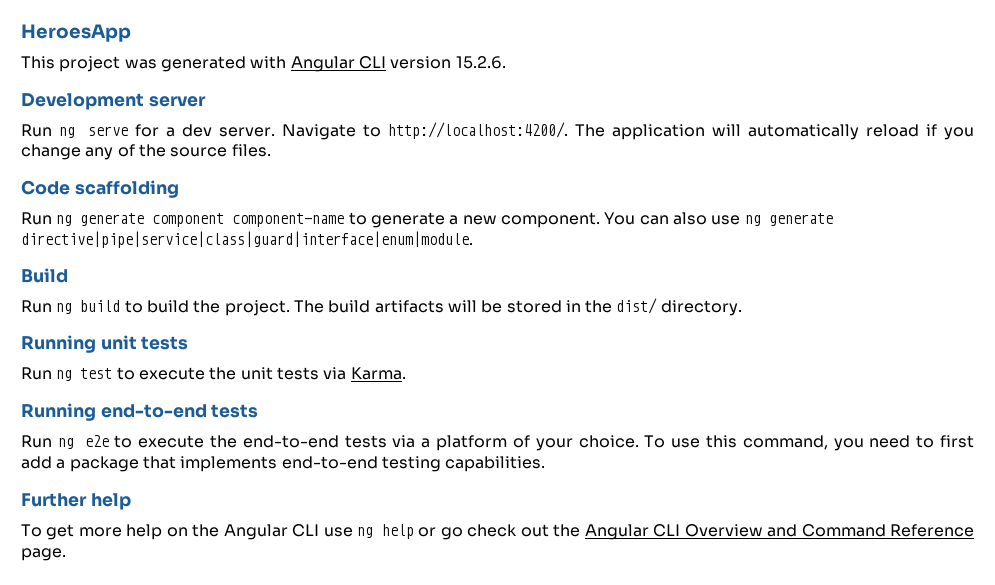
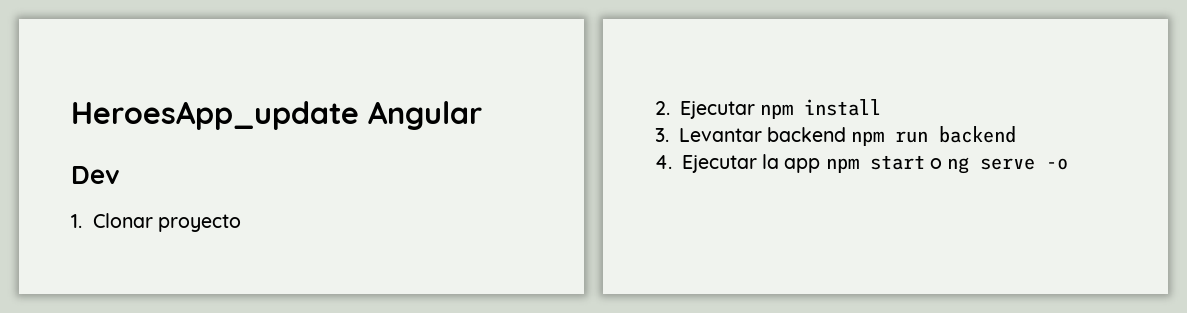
[21,24,131,42] [21,56,506,72] [21,93,206,110] [21,122,974,140] [21,144,271,160] [21,180,179,198] [21,212,833,228] [21,231,473,248] [21,268,68,283] [21,298,742,316] [21,335,189,353] [21,367,406,381] [21,403,259,421] [21,435,975,451] [21,456,546,472] [21,493,131,510] [21,524,975,540] [21,548,66,561] HeroesApp // This project was generated with Angular CLI version 15.2.6. // Development server // Run ng serve for a dev server. Navigate to http://localhost:4200/. The application will automatically reload if you change any of the source files. // Code scaffolding // Run ng generate component component-name to generate a new component. You can also use ng generate directive|pipe|service|class|guard|interface|enum|module. // Build // Run ng build to build the project. The build artifacts will be stored in the dist/ directory. // Running unit tests // Run ng test to execute the unit tests via Karma. // Running end-to-end tests // Run ng e2e to execute the end-to-end tests via a platform of your choice. To use this command, you need to first add a package that implements end-to-end testing capabilities. // Further help // To get more help on the Angular CLI use ng help or go check out the Angular CLI Overview and Command Reference page. -> [71,101,482,130] [71,166,120,184] [71,213,242,232] [655,99,882,119] [655,126,1017,146] [655,154,1069,174] HeroesApp_update Angular // Dev // 1. Clonar proyecto // 2. Ejecutar npm install // 3. Levantar backend npm run backend // 4. Ejecutar la app npm start o ng serve -o

